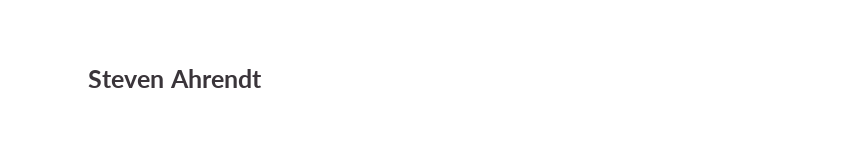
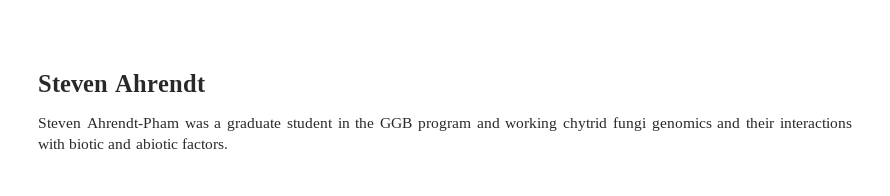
(262, 78) none -> [38,117,852,131] [38,138,228,149] // Steven Ahrendt-Pham was a graduate student in the GGB program and working chytrid fungi genomics and their interactions with biotic and abiotic factors.

